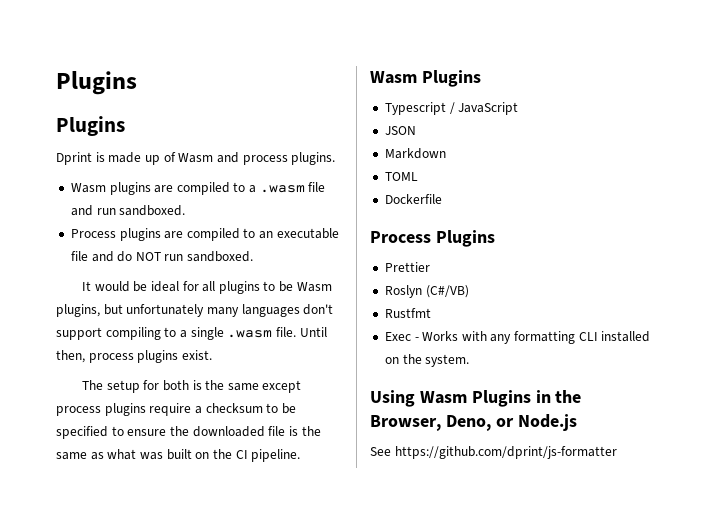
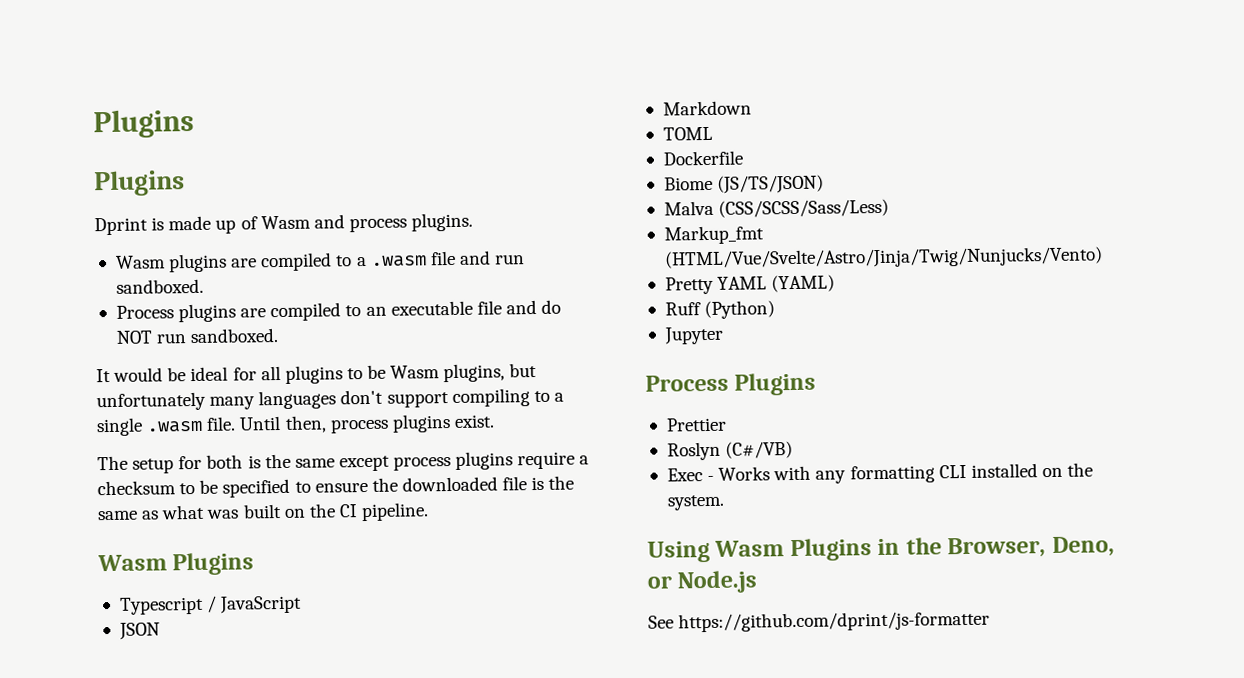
(442, 199) none -> [663,174,825,194] [663,198,890,218] [663,225,764,245] [663,246,1103,270] [664,274,836,295] [664,300,776,320] [663,326,724,345] // Biome (JS/TS/JSON) // Malva (CSS/SCSS/Sass/Less) // Markup_fmt (HTML/Vue/Svelte/Astro/Jinja/Twig/Nunjucks/Vento) // Pretty YAML (YAML) // Ruff (Python) // Jupyter
[384,308,431,318] // Rustfmt -> (794, 450) none

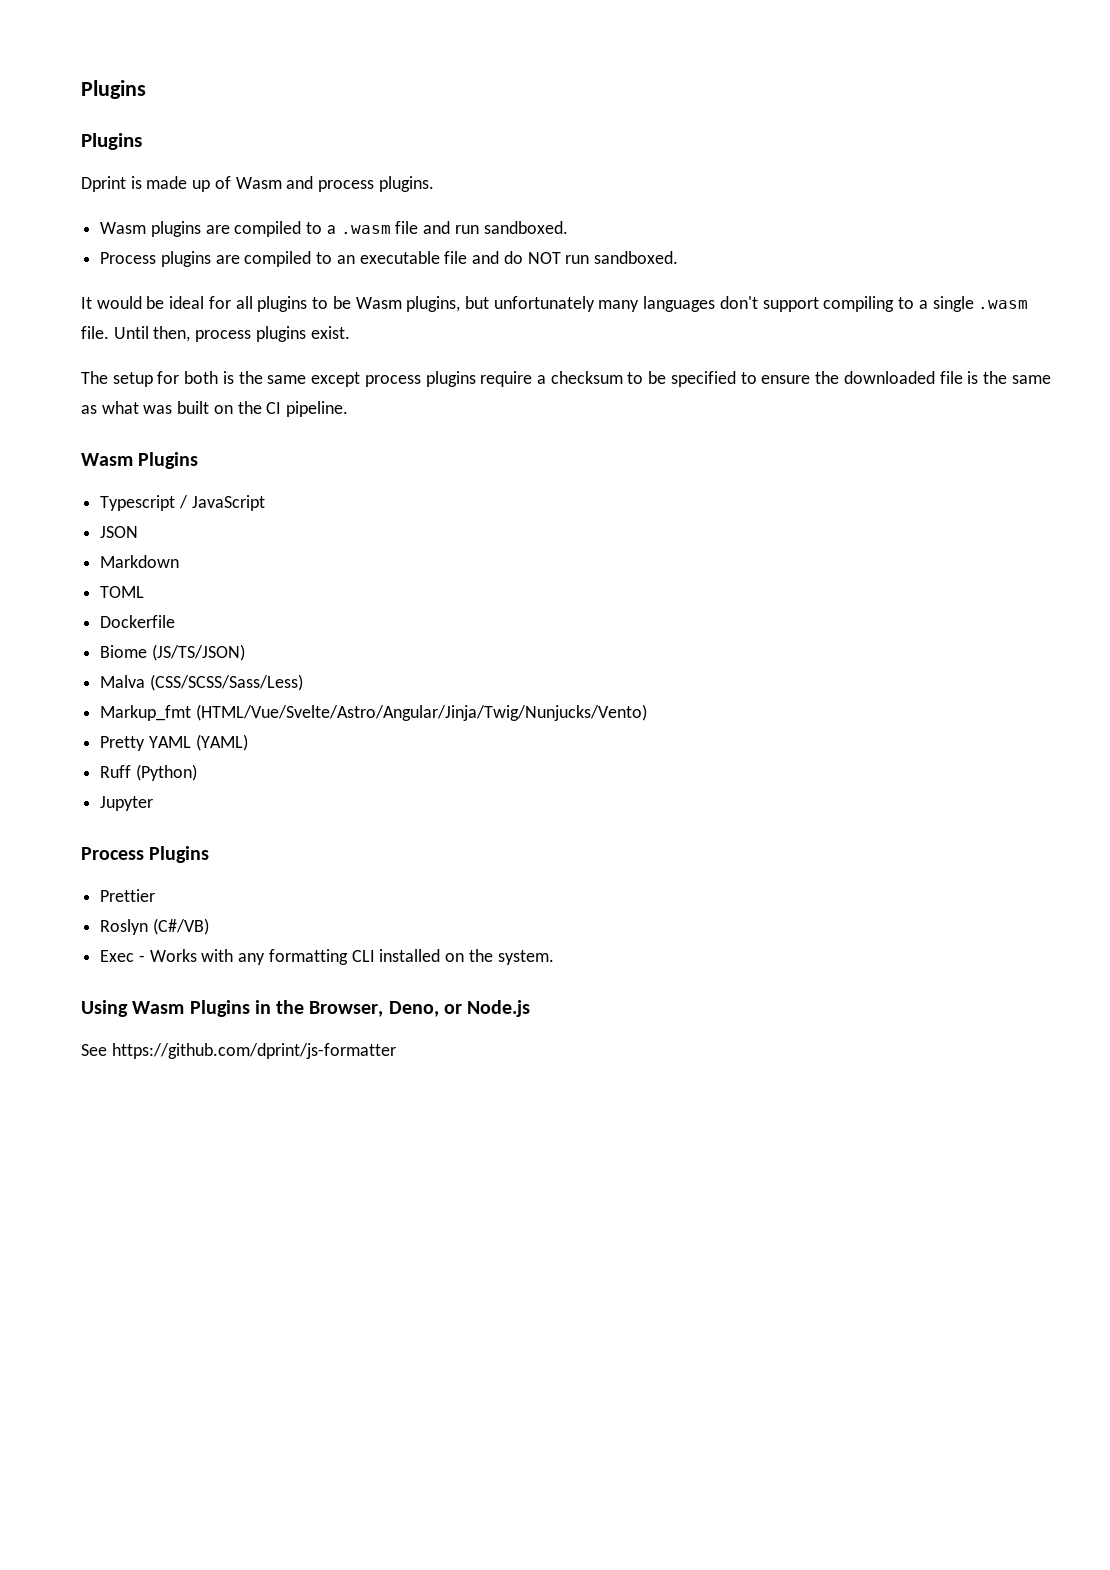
[663,246,1103,270] (HTML/Vue/Svelte/Astro/Jinja/Twig/Nunjucks/Vento) -> [195,704,647,721] (HTML/Vue/Svelte/Astro/Angular/Jinja/Twig/Nunjucks/Vento)

